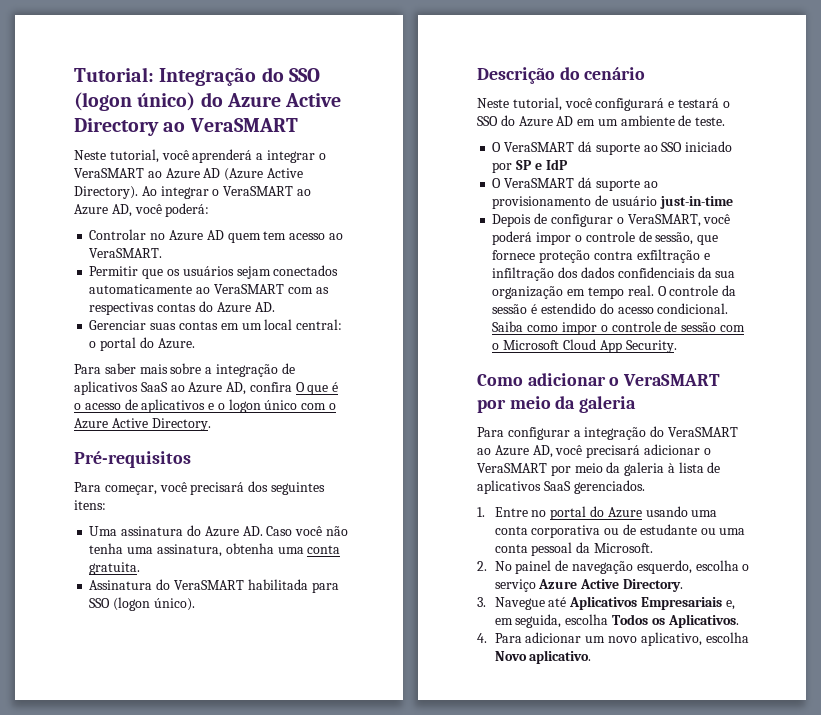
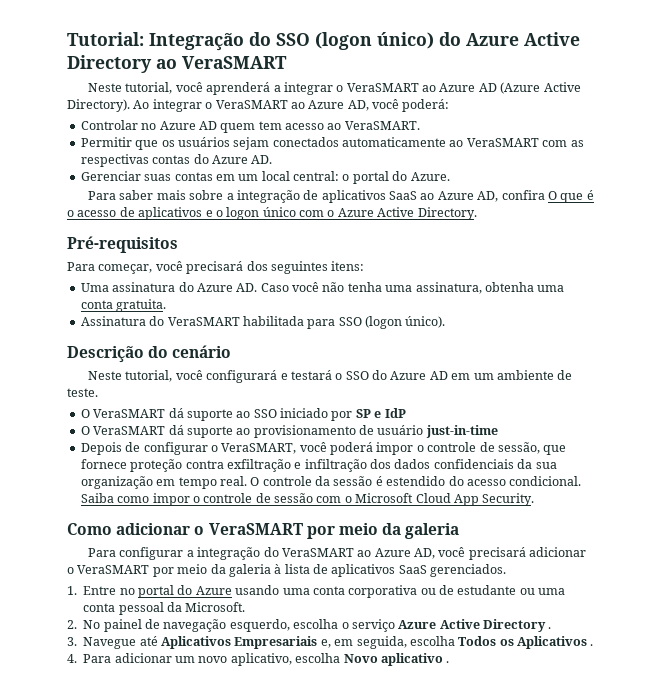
[622,579,683,592] Directory. -> [483,619,552,632] Directory .
[667,614,739,628] Aplicativos. -> [517,636,594,649] Aplicativos .
[529,650,592,664] aplicativo. -> [380,653,450,666] aplicativo .

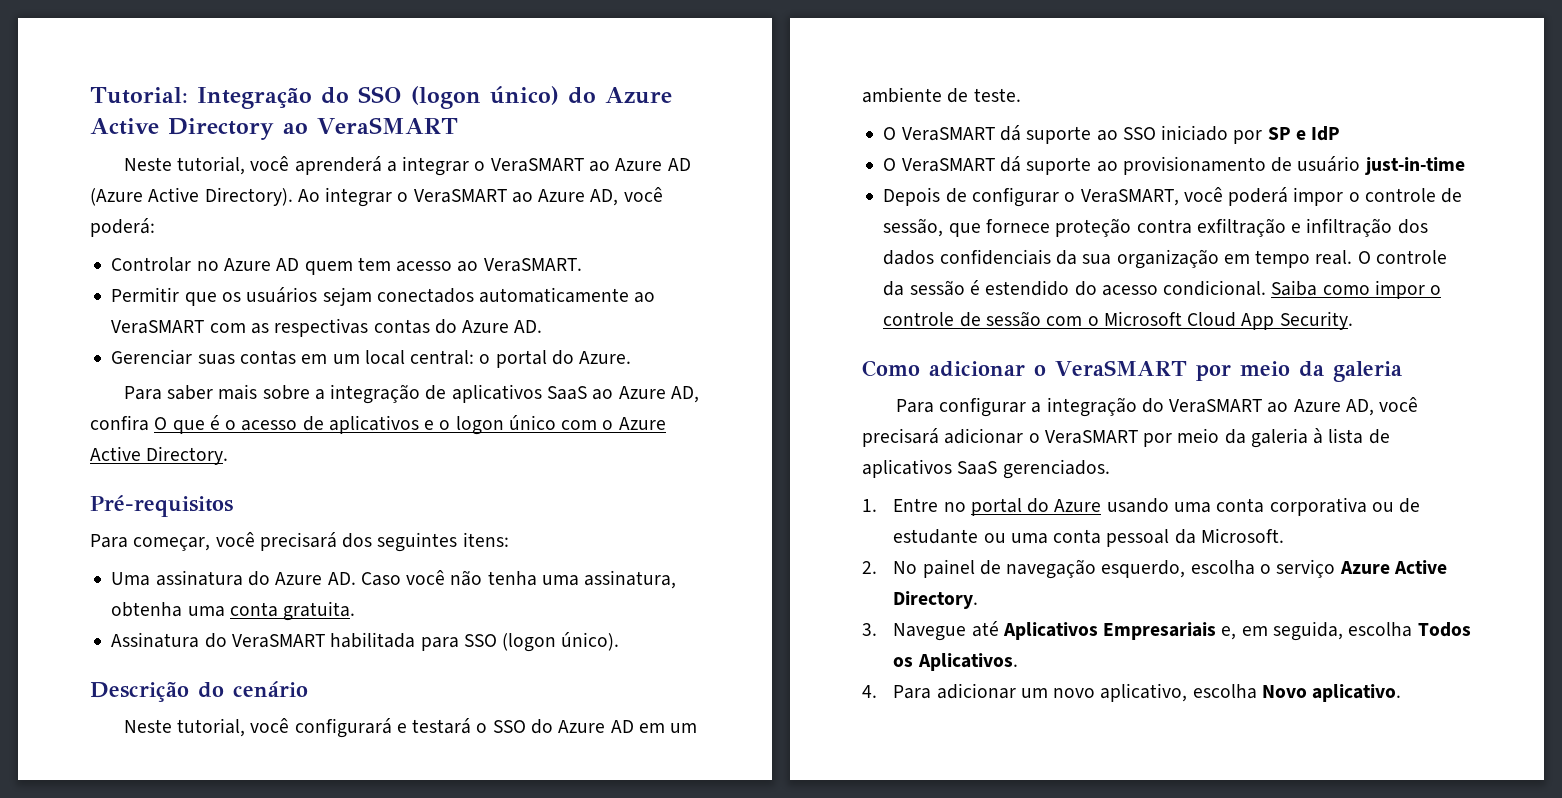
[483,619,552,632] Directory . -> [893,591,979,609] Directory.
[517,636,594,649] Aplicativos . -> [917,653,1018,671] Aplicativos.
[380,653,450,666] aplicativo . -> [1312,684,1402,702] aplicativo.

